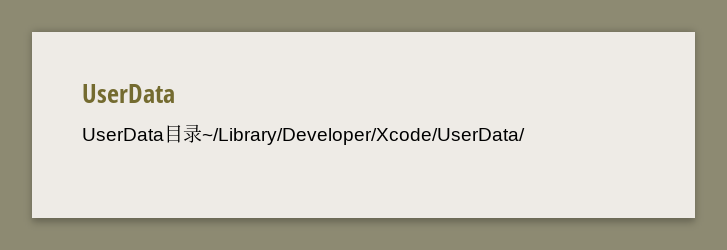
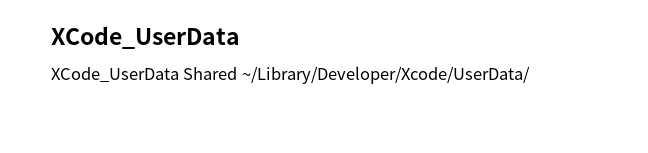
[82,84,175,103] [82,124,202,143] UserData // UserData目录 -> [51,26,240,49] [51,67,238,82] XCode_UserData // XCode_UserData Shared

